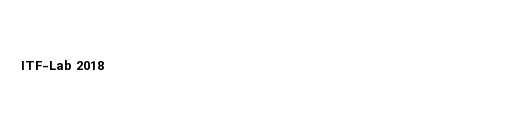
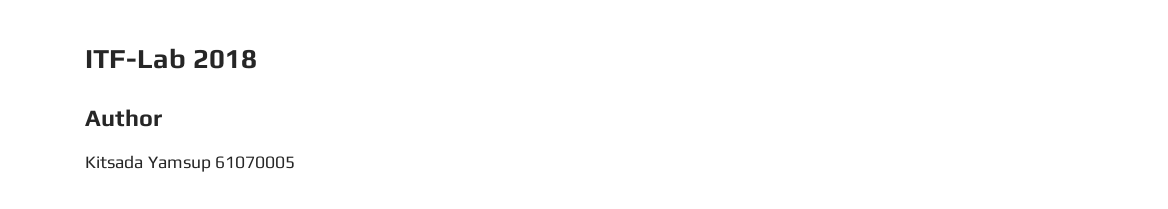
(104, 65) none -> [85,109,162,127] [85,155,296,172] // Author // Kitsada Yamsup 61070005

